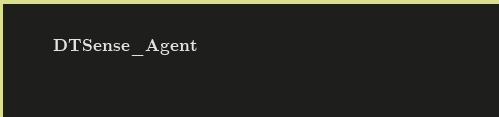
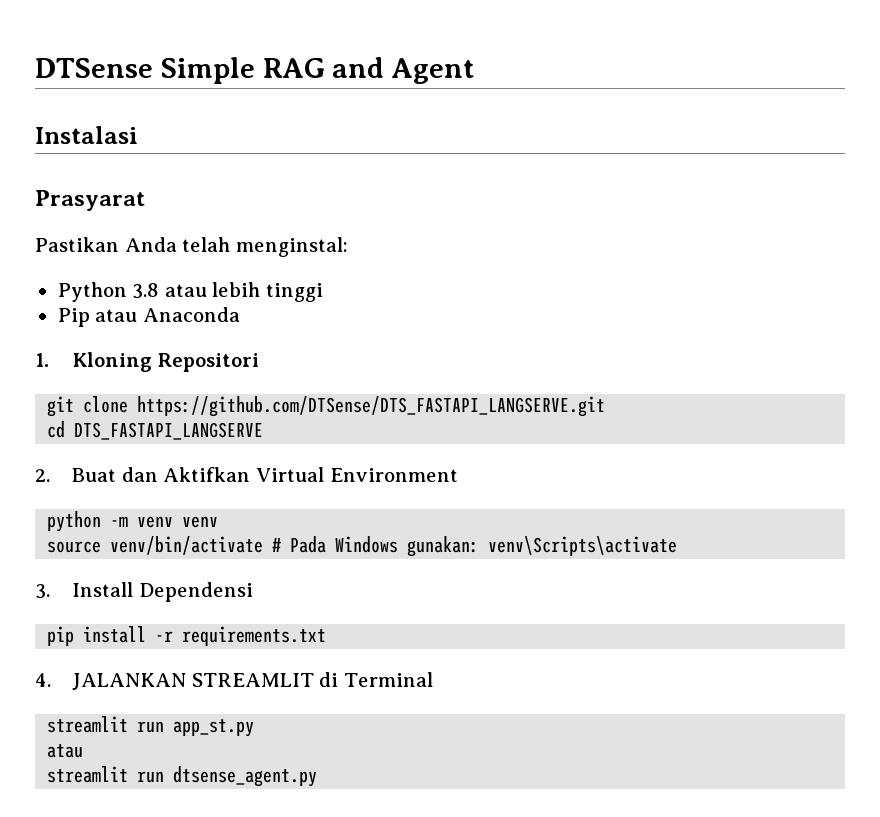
[53,39,198,56] DTSense_Agent -> [35,57,475,84] [35,126,138,144] [35,190,145,211] [35,237,348,257] [57,282,323,302] [57,307,240,327] [35,352,259,372] [47,396,606,417] [47,421,264,440] [35,467,458,482] [47,511,219,532] [47,536,678,557] [35,582,253,602] [47,626,327,646] [35,672,433,690] [47,716,255,737] [47,744,84,758] [47,766,318,787] DTSense Simple RAG and Agent // Instalasi // Prasyarat // Pastikan Anda telah menginstal: // Python 3.8 atau lebih tinggi // Pip atau Anaconda // 1. Kloning Repositori // git clone https://github.com/DTSense/DTS_FASTAPI_LANGSERVE.git // cd DTS_FASTAPI_LANGSERVE // 2. Buat dan Aktifkan Virtual Environment // python -m venv venv // source venv/bin/activate # Pada Windows gunakan: venv\Scripts\activate // 3. Install Dependensi // pip install -r requirements.txt // 4. JALANKAN STREAMLIT di Terminal // streamlit run app_st.py // atau // streamlit run dtsense_agent.py

